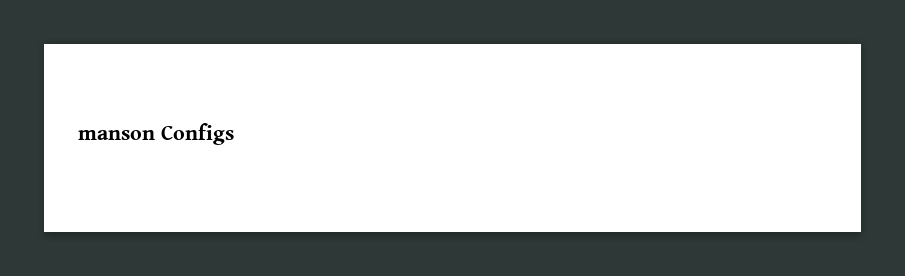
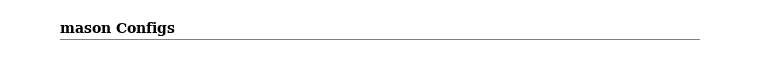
[78,130,155,140] manson -> [60,25,111,33] mason

